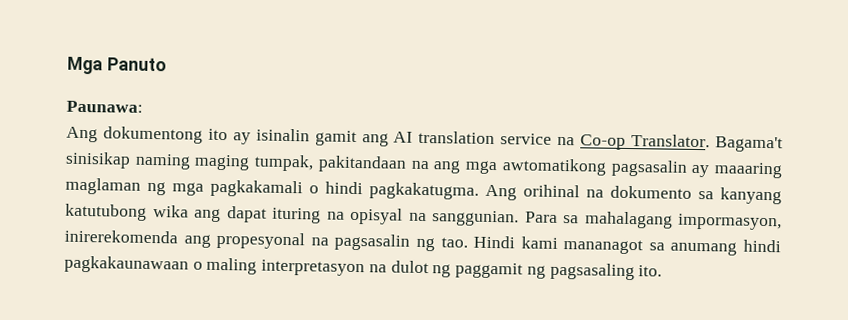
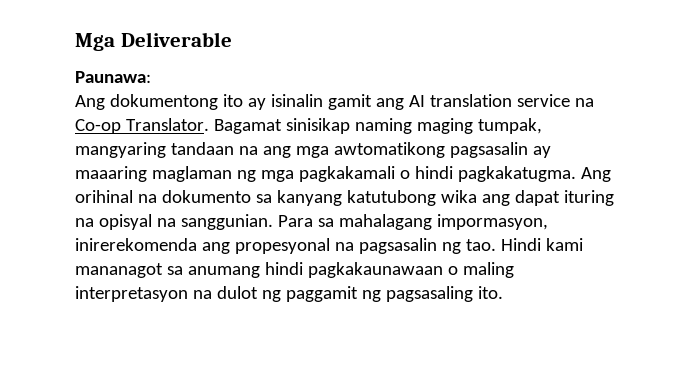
[106,57,167,72] Panuto -> [120,32,232,47] Deliverable
[714,136,783,153] Bagama't -> [213,119,282,134] Bagamat
[317,155,407,173] pakitandaan -> [75,142,234,158] mangyaring tandaan

